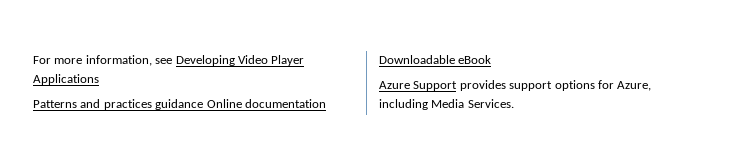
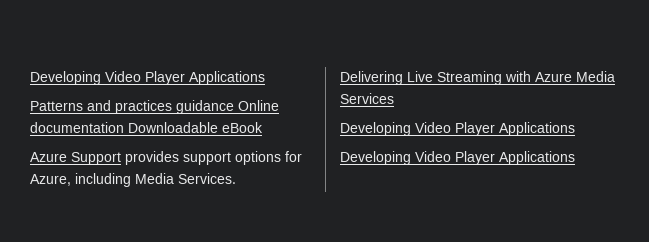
[33,55,173,66] For more information, see -> (30, 78) none
(514, 103) none -> [340,71,615,85] [340,93,394,104] [340,122,575,136] [340,151,575,165] // Delivering Live Streaming with Azure Media Services // Developing Video Player Applications // Developing Video Player Applications

